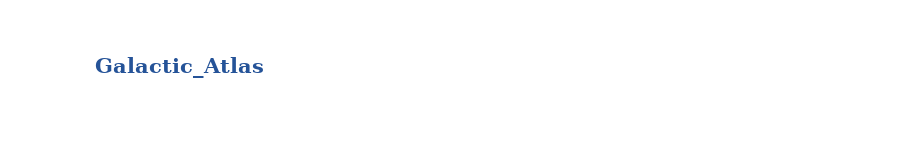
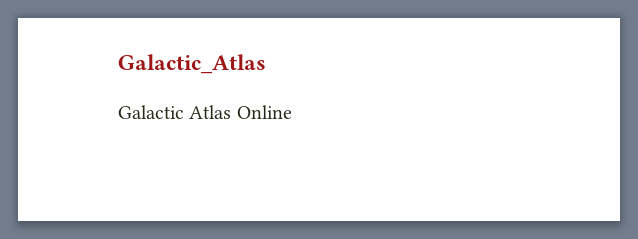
(264, 67) none -> [118,105,292,119] // Galactic Atlas Online

